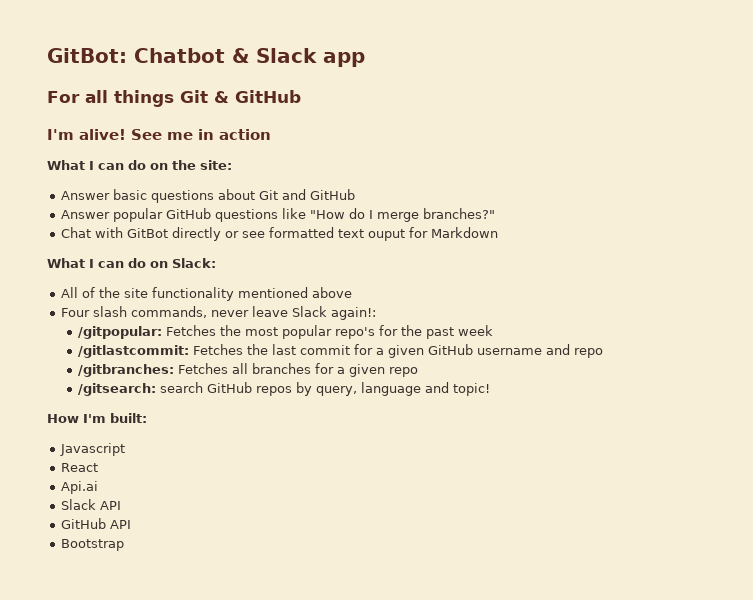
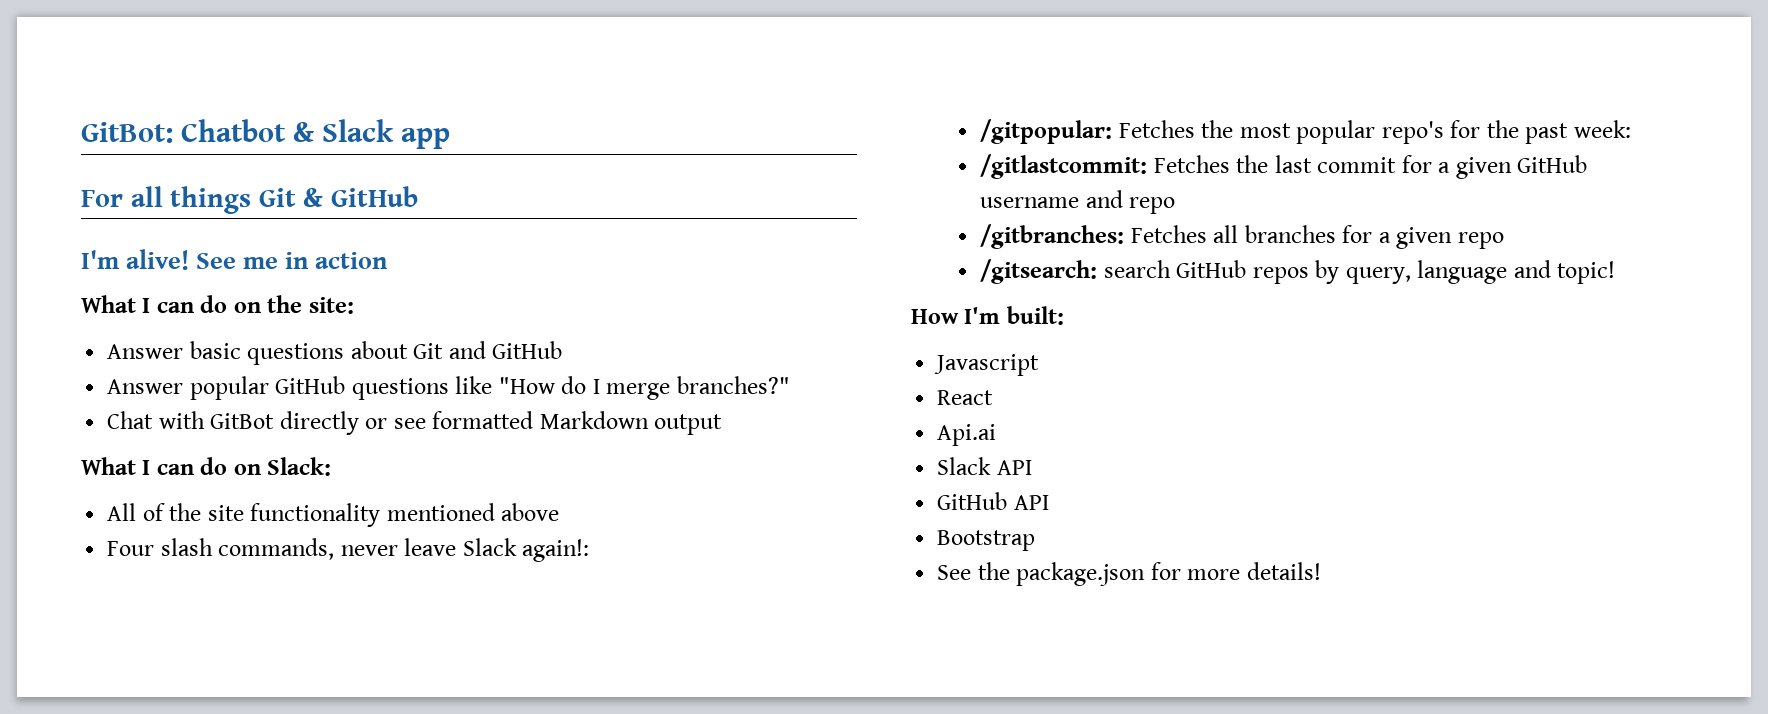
[337,227,428,241] text ouput for -> (534, 420) none
(498, 232) none -> [654,414,723,435] output
[458,325,494,336] week -> [1573,120,1631,138] week:
(124, 545) none -> [937,562,1321,586] // See the package.json for more details!

